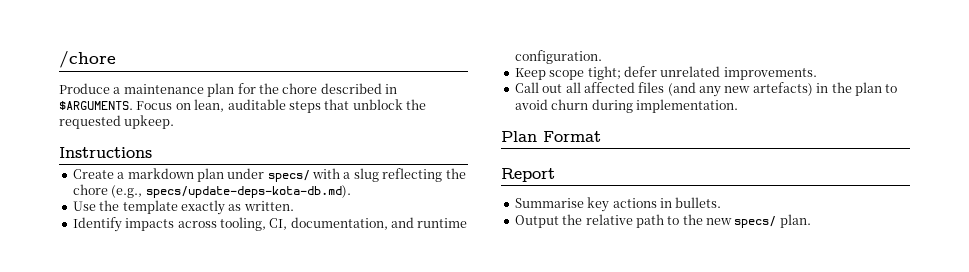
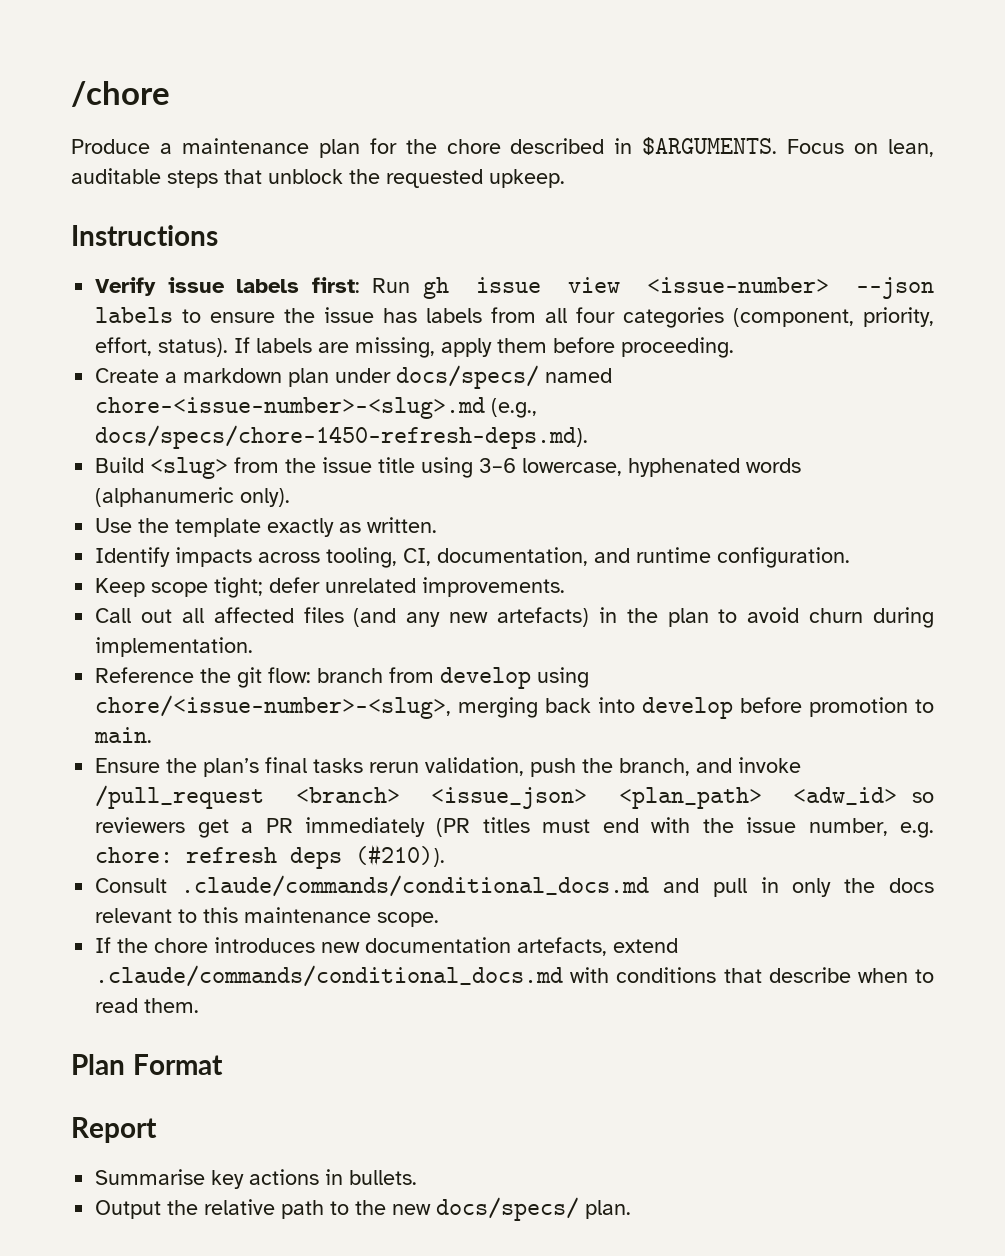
(152, 152) none -> [95,277,934,299] [95,307,935,328] [95,337,735,358] // Verify issue labels first: Run gh issue view <issue-number> --json labels to ensure the issue has labels from all four categories (component, priority, effort, status). If labels are missing, apply them before proceeding.
[267,168,466,182] [72,184,351,198] specs/ with a slug reflecting the chore (e.g., specs/update-deps-kota-db.md). -> [396,365,613,389] [95,397,538,419] [95,425,589,449] [95,457,802,479] [95,487,291,507] docs/specs/ named chore-<issue-number>-<slug>.md (e.g., docs/specs/chore-1450-refresh-deps.md). // Build <slug> from the issue title using 3–6 lowercase, hyphenated words (alphanumeric only).
(738, 106) none -> [95,667,590,689] [95,695,934,719] [94,727,153,743] [95,757,802,777] [95,785,934,809] [95,817,934,838] [95,844,446,869] [95,875,934,897] [95,907,440,927] [95,937,679,956] [95,965,934,987] [95,998,200,1013] // Reference the git flow: branch from develop using chore/<issue-number>-<slug>, merging back into develop before promotion to main. // Ensure the plan’s final tasks rerun validation, push the branch, and invoke /pull_request <branch> <issue_json> <plan_path> <adw_id> so reviewers get a PR immediately (PR titles must end with the issue number, e.g. chore: refresh deps (#210)). // Consult .claude/commands/conditional_docs.md and pull in only the docs relevant to this maintenance scope. // If the chore introduces new documentation artefacts, extend .claude/commands/conditional_docs.md with conditions that describe when to read them.
[734,216,777,228] specs/ -> [436,1197,580,1221] docs/specs/

